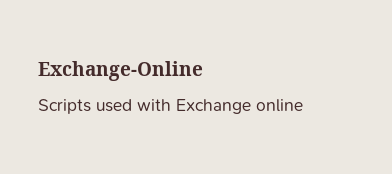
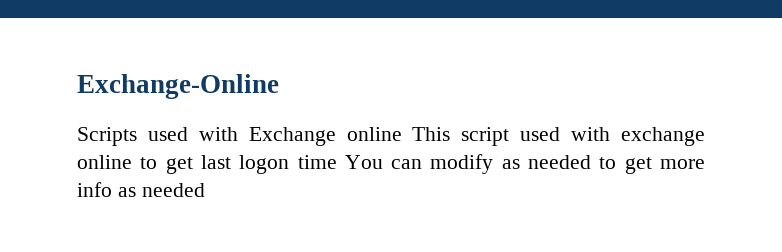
(303, 105) none -> [412,127,706,146] [77,154,705,174] [77,182,205,197] This script used with exchange online to get last logon time You can modify as needed to get more info as needed

